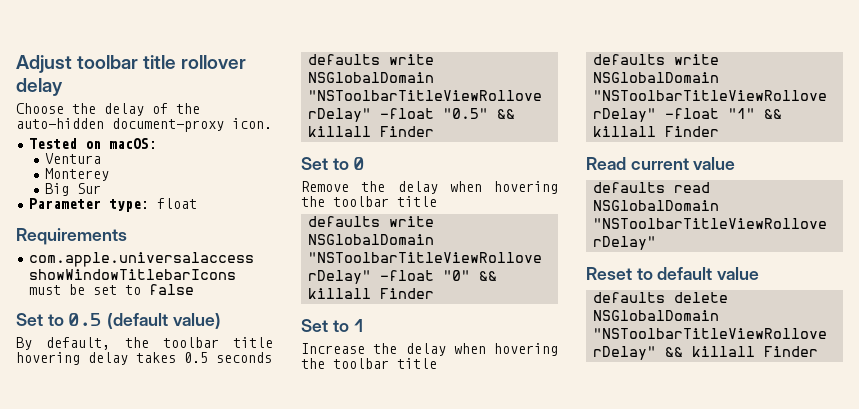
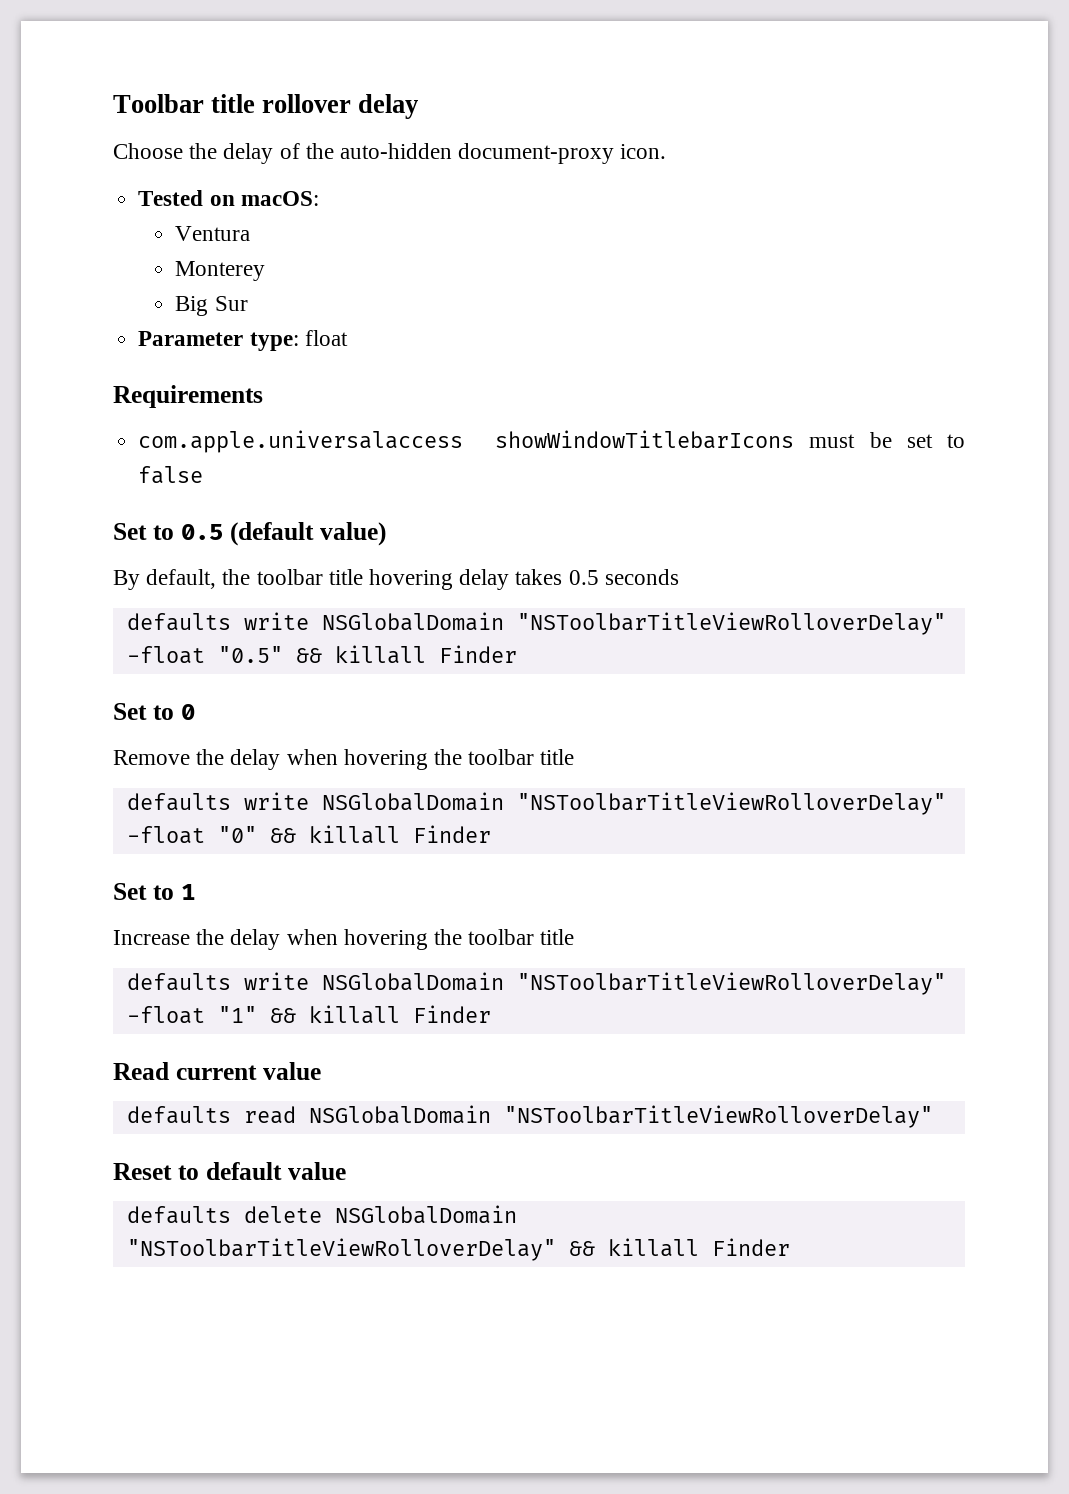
[16,55,139,73] Adjust toolbar -> [113,94,204,113] Toolbar

